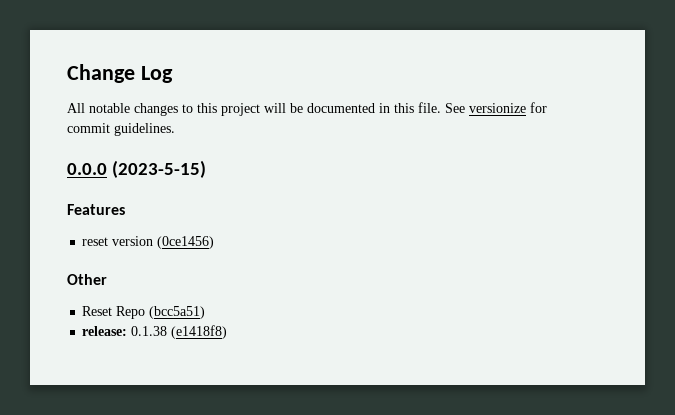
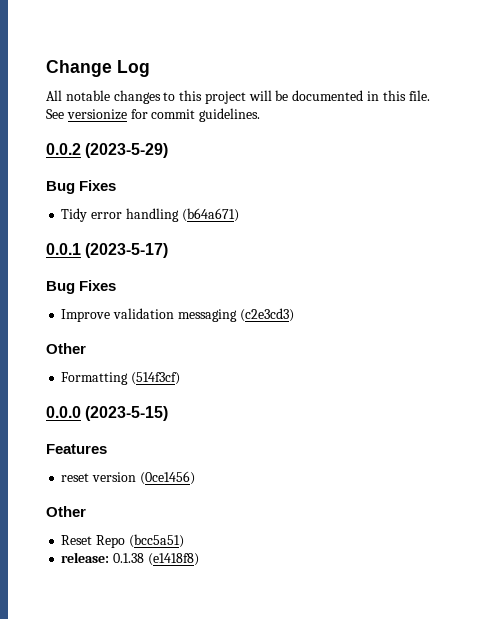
(175, 129) none -> [46,143,169,158] [46,180,117,194] [61,208,239,222] [46,243,169,258] [46,280,117,294] [61,308,294,322] [46,343,86,354] [61,372,181,385] // 0.0.2 (2023-5-29) // Bug Fixes // Tidy error handling (b64a671) // 0.0.1 (2023-5-17) // Bug Fixes // Improve validation messaging (c2e3cd3) // Other // Formatting (514f3cf)

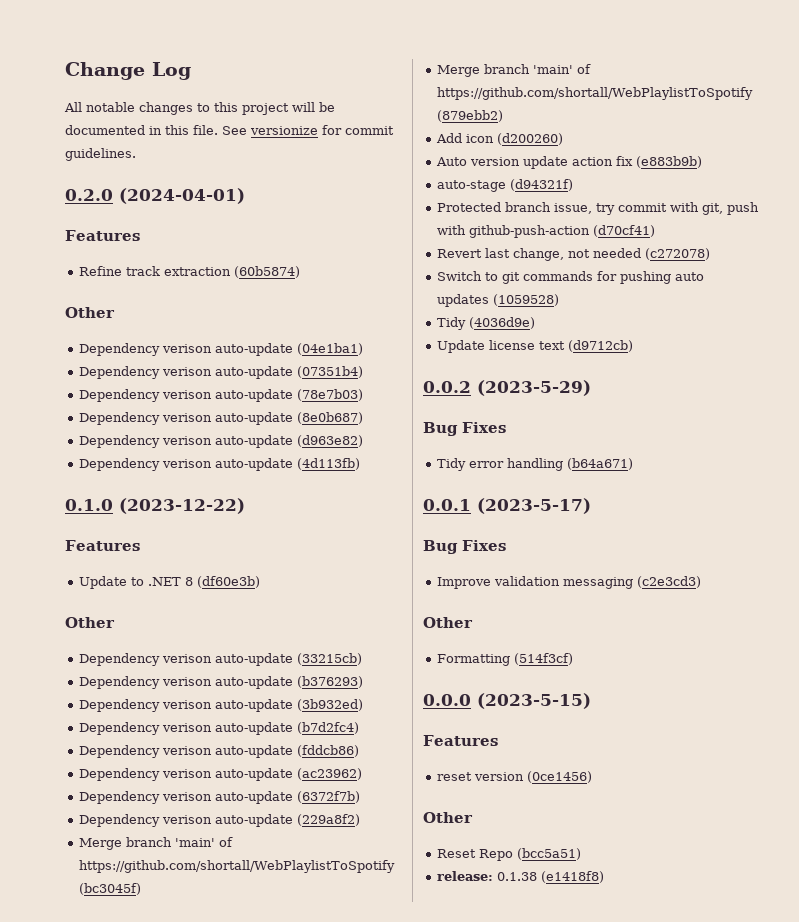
(261, 115) none -> [65,188,245,204] [65,230,140,241] [79,266,301,278] [65,307,115,318] [79,343,364,356] [79,366,364,379] [79,389,364,402] [79,412,364,425] [79,435,364,448] [79,458,361,471] [65,498,245,514] [65,540,140,551] [79,576,261,589] [65,617,115,628] [79,653,363,666] [79,676,364,689] [79,699,364,712] [79,722,360,735] [79,745,360,758] [79,768,363,781] [79,791,361,804] [79,814,361,827] [79,837,234,850] [79,860,396,873] [79,883,142,895] [437,64,592,77] [437,87,754,100] [437,110,504,122] [436,133,564,145] [436,156,703,169] [437,179,574,192] [437,202,760,215] [437,225,656,238] [437,248,711,261] [437,271,705,284] [437,294,560,307] [437,317,536,330] [437,340,634,353] // 0.2.0 (2024-04-01) // Features // Refine track extraction (60b5874) // Other // Dependency verison auto-update (04e1ba1) // Dependency verison auto-update (07351b4) // Dependency verison auto-update (78e7b03) // Dependency verison auto-update (8e0b687) // Dependency verison auto-update (d963e82) // Dependency verison auto-update (4d113fb) // 0.1.0 (2023-12-22) // Features // Update to .NET 8 (df60e3b) // Other // Dependency verison auto-update (33215cb) // Dependency verison auto-update (b376293) // Dependency verison auto-update (3b932ed) // Dependency verison auto-update (b7d2fc4) // Dependency verison auto-update (fddcb86) // Dependency verison auto-update (ac23962) // Dependency verison auto-update (6372f7b) // Dependency verison auto-update (229a8f2) // Merge branch 'main' of https://github.com/shortall/WebPlaylistToSpotify (bc3045f) // Merge branch 'main' of https://github.com/shortall/WebPlaylistToSpotify (879ebb2) // Add icon (d200260) // Auto version update action fix (e883b9b) // auto-stage (d94321f) // Protected branch issue, try commit with git, push with github-push-action (d70cf41) // Revert last change, not needed (c272078) // Switch to git commands for pushing auto updates (1059528) // Tidy (4036d9e) // Update license text (d9712cb)

